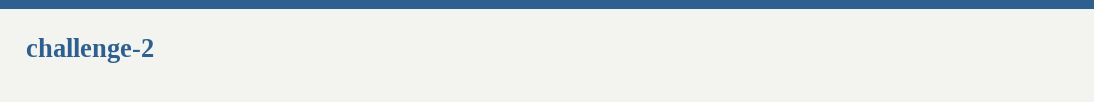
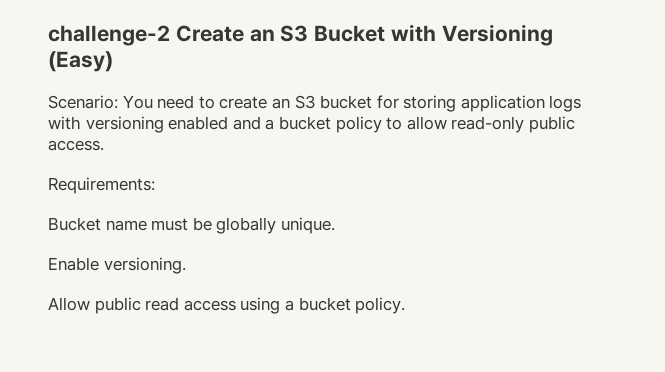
(154, 50) none -> [175,24,553,46] [48,51,113,72] [48,95,582,112] [48,116,575,133] [48,140,104,151] [48,177,155,194] [48,217,335,234] [48,257,186,274] [48,297,406,314] Create an S3 Bucket with Versioning (Easy) // Scenario: You need to create an S3 bucket for storing application logs with versioning enabled and a bucket policy to allow read-only public access. // Requirements: // Bucket name must be globally unique. // Enable versioning. // Allow public read access using a bucket policy.

